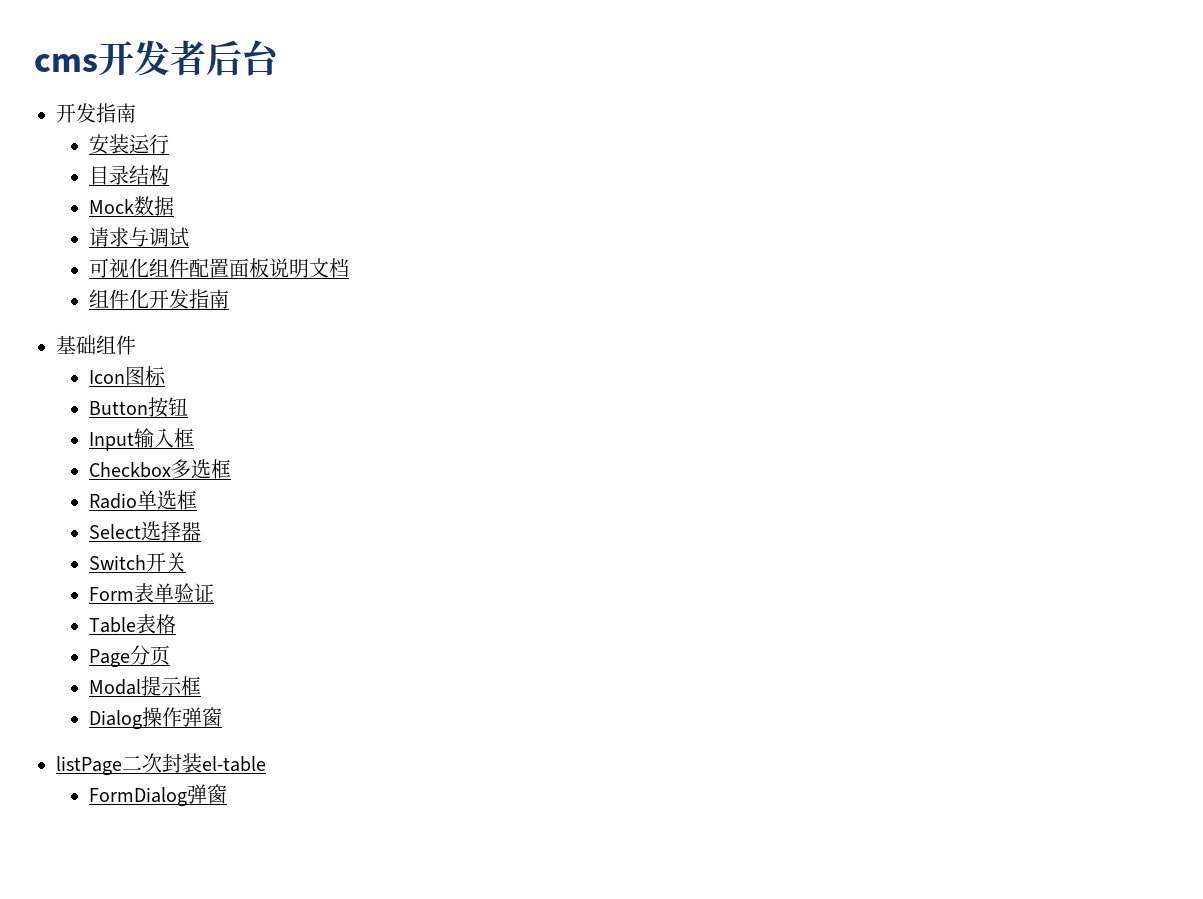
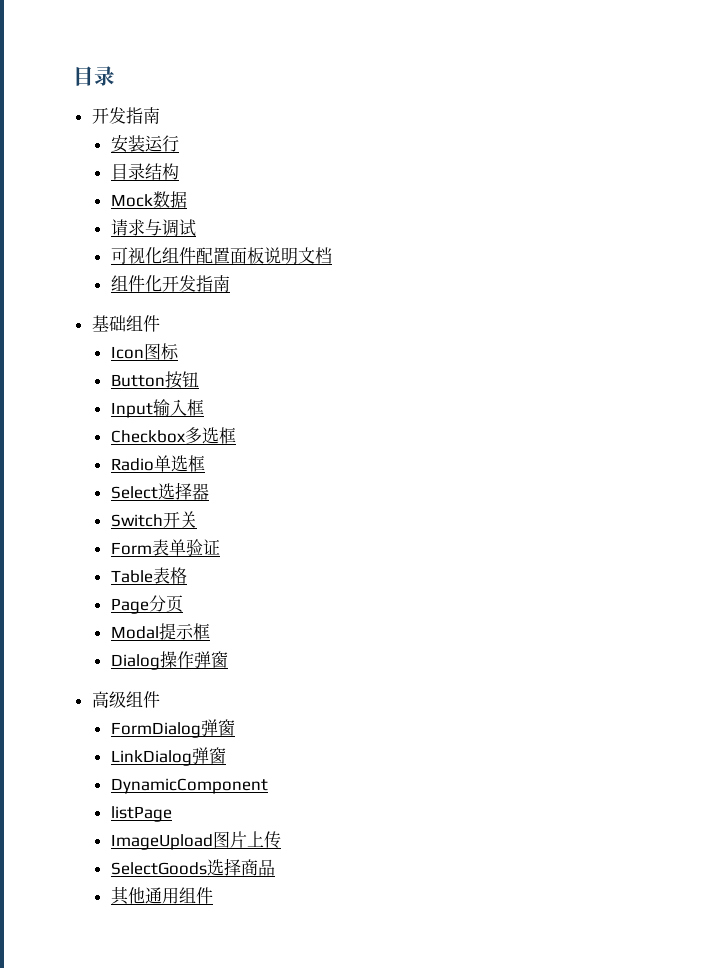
[34,40,280,76] cms开发者后台 -> [73,66,115,86] 目录
[56,753,266,776] [88,784,227,807] listPage二次封装el-table // FormDialog弹窗 -> [91,691,160,708] [110,719,235,738] [110,747,226,766] [110,778,268,794] [110,806,172,822] [110,831,281,850] [110,858,275,876] [110,886,213,905] 高级组件 // FormDialog弹窗 // LinkDialog弹窗 // DynamicComponent // listPage // ImageUpload图片上传 // SelectGoods选择商品 // 其他通用组件

